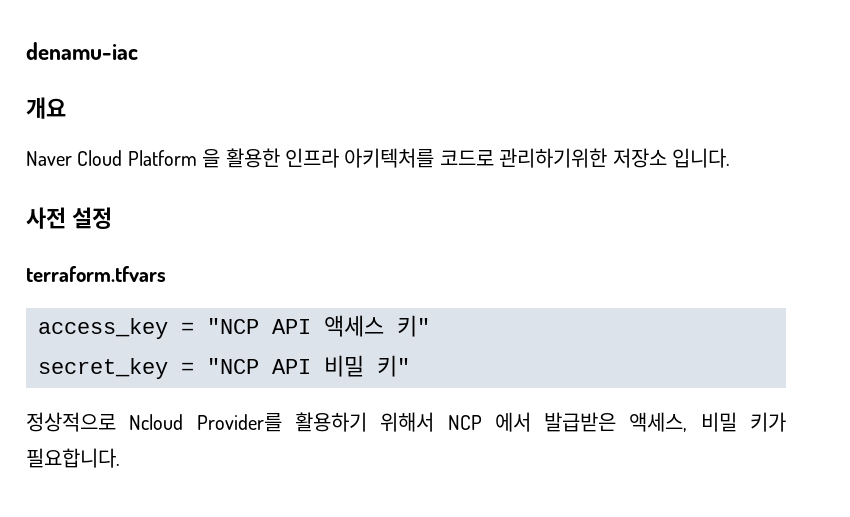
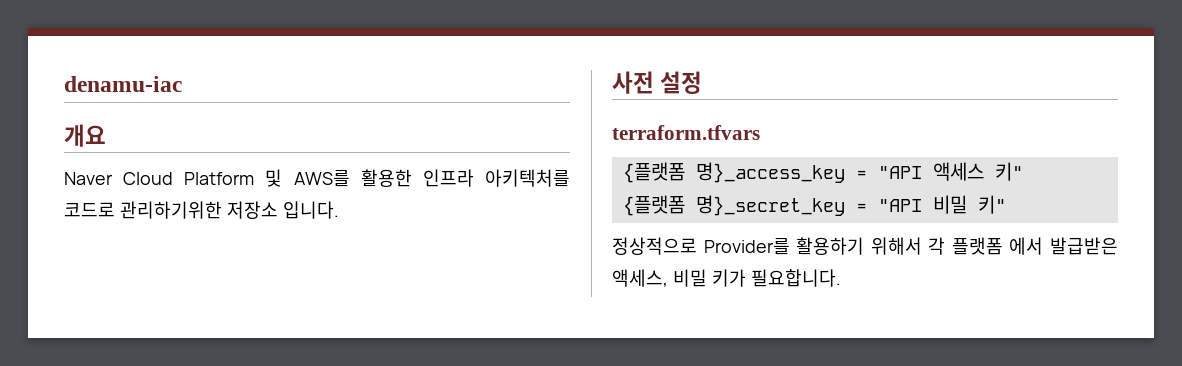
[202,149,221,168] 을 -> [265,169,350,187] 및 AWS를
[38,315,430,339] [38,358,311,379] access_key = "NCP API 액세스 키" // secret_key = "NCP API -> [622,162,1023,183] [622,195,922,216] {플랫폼 명}_access_key = "API 액세스 키" // {플랫폼 명}_secret_key = "API
[129,414,184,430] Ncloud -> (697, 246) none
[447,415,482,430] NCP -> [928,237,1003,255] 각 플랫폼

